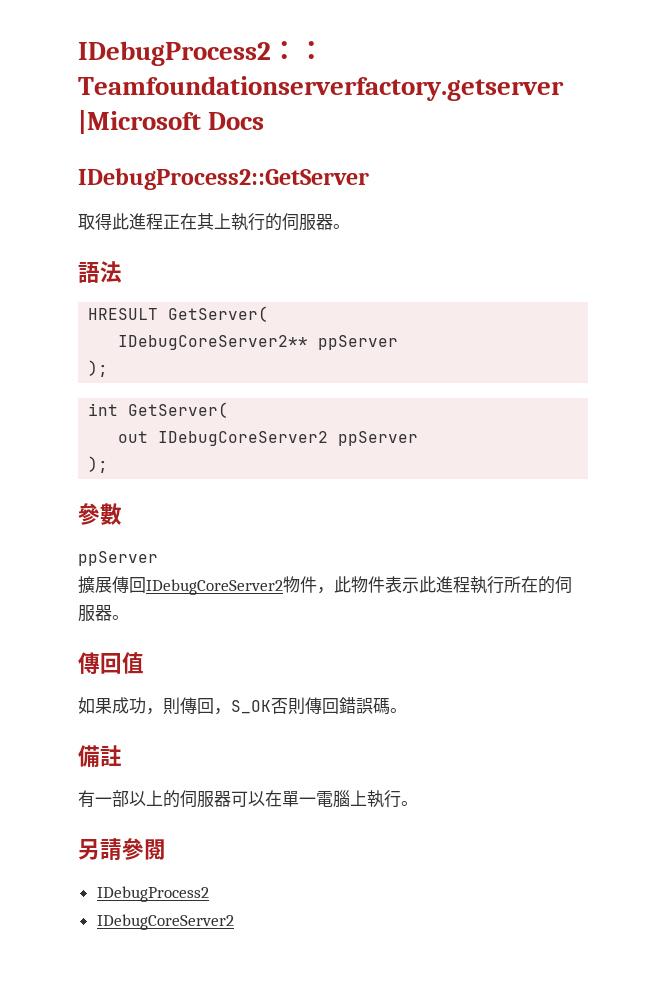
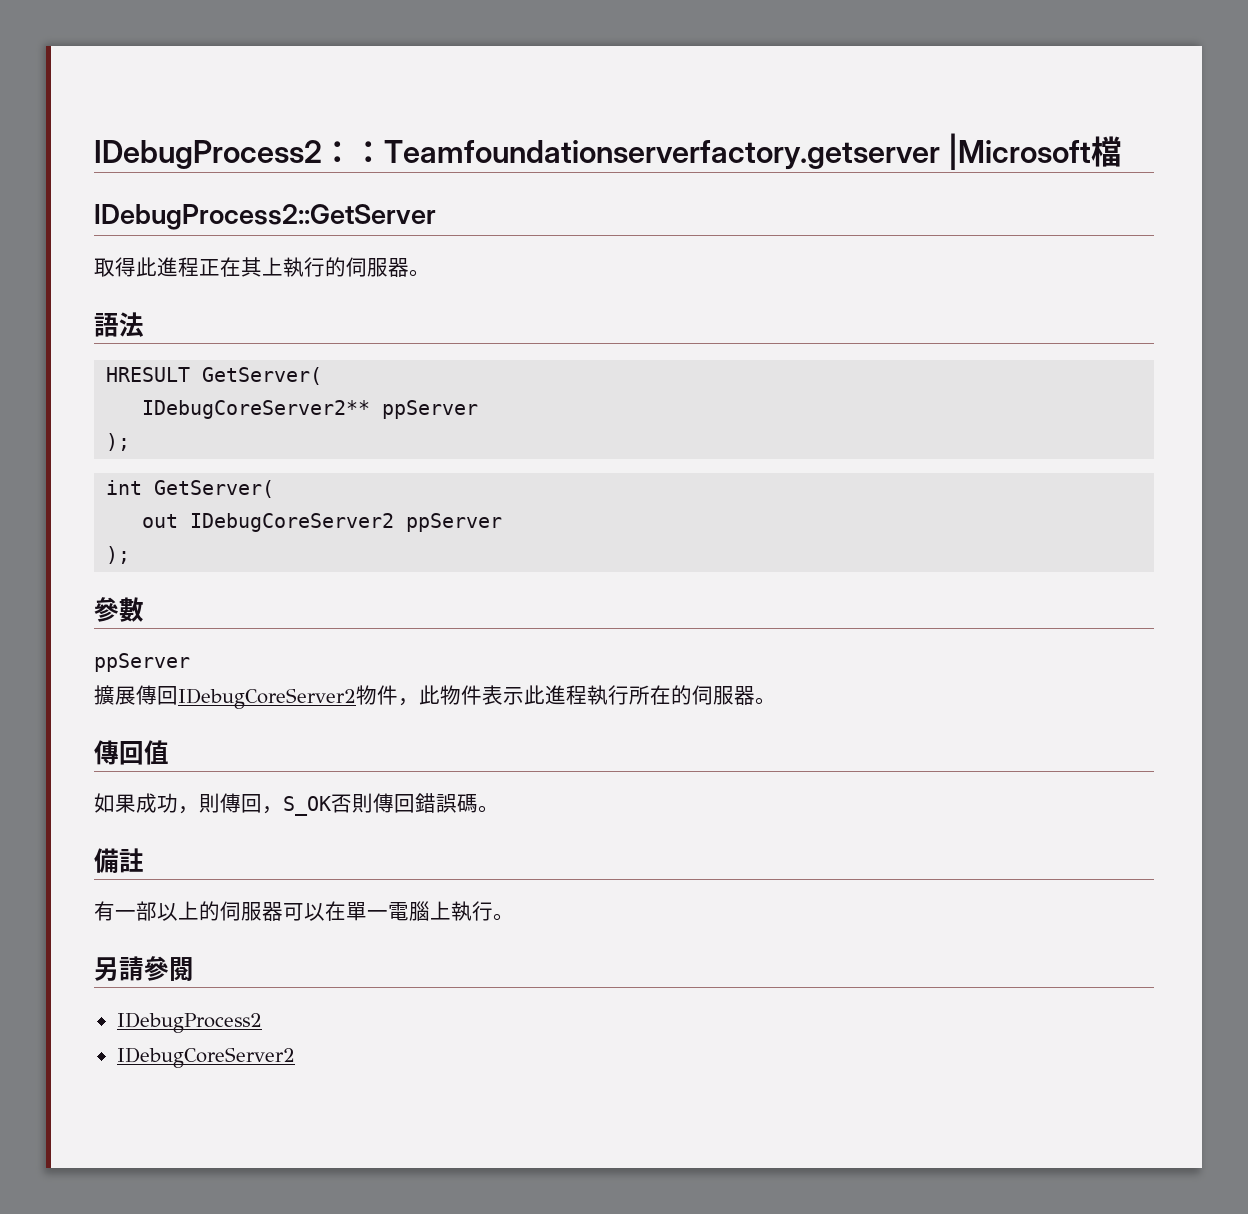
[208,112,265,130] Docs -> [1091,136,1123,167] 檔

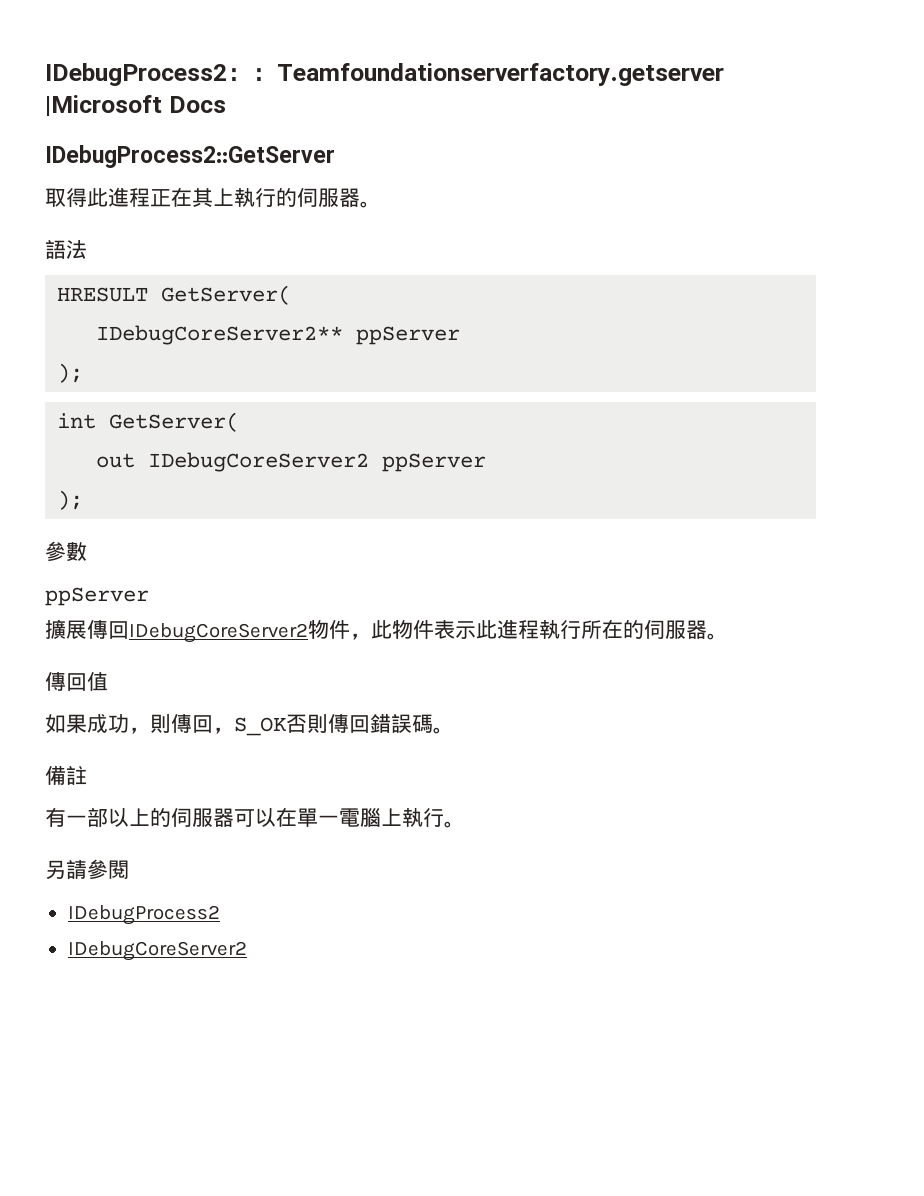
[1091,136,1123,167] 檔 -> [168,96,226,113] Docs

